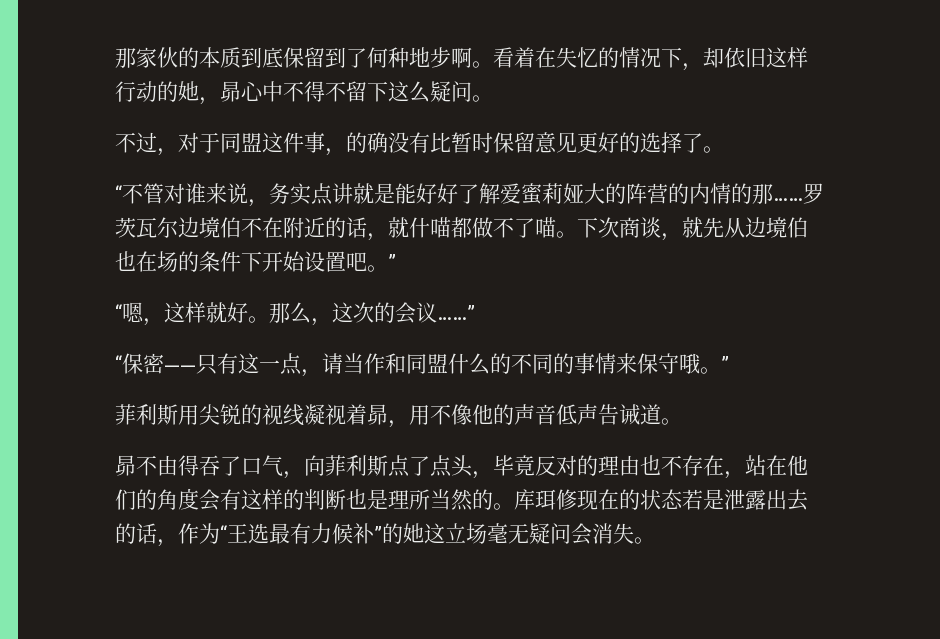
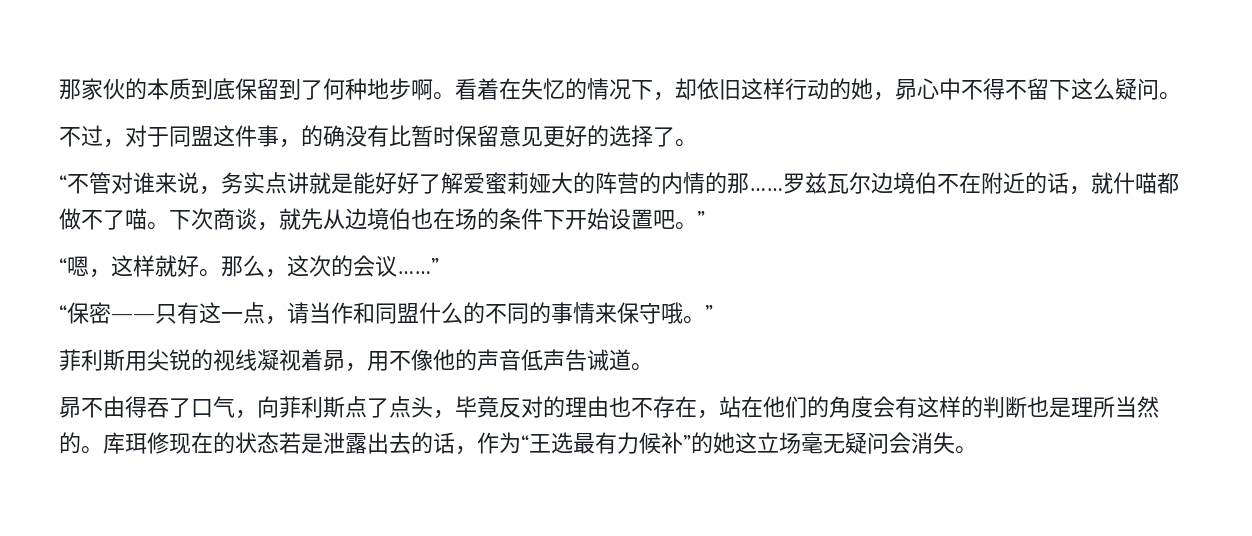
[115,217,136,238] 茨 -> [805,172,827,194] 兹

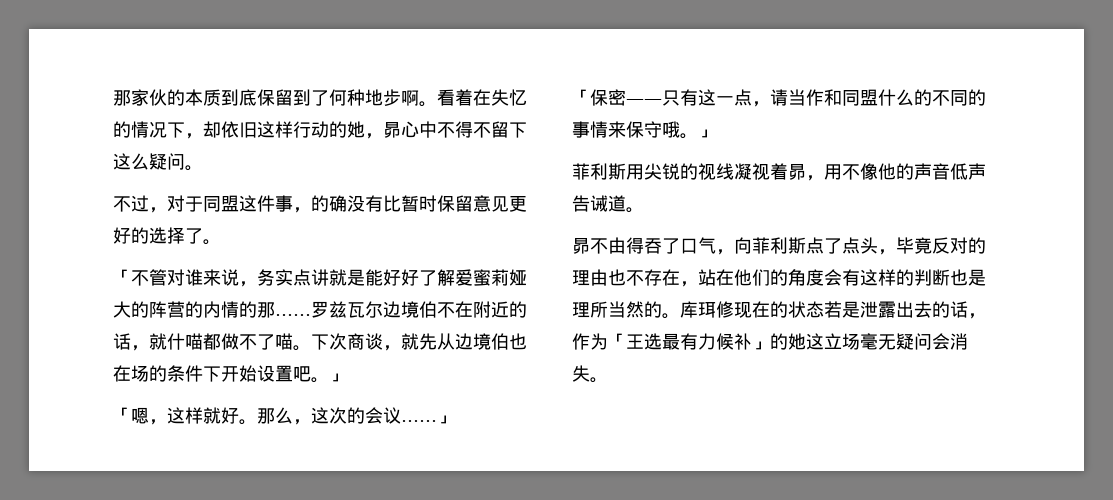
[59,175,67,191] “ -> [113,269,131,284] 「
[697,211,705,227] [59,258,67,274] ” // “ -> [329,373,347,382] [113,407,131,422] 」 // 「
[397,258,439,274] [59,305,67,321] ……” // “ -> [401,415,455,424] [572,89,590,104] ……」 // 「
[705,305,713,321] ” -> [698,129,716,138] 」
[521,435,529,451] “ -> [608,333,626,348] 「
[683,435,691,451] ” -> [752,341,770,350] 」

